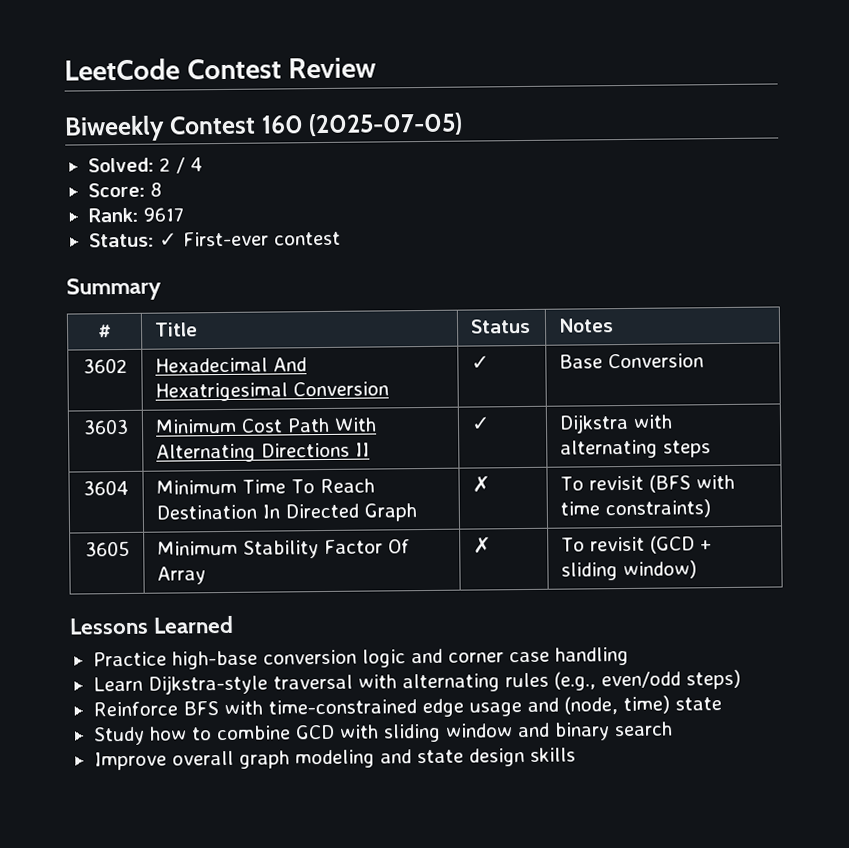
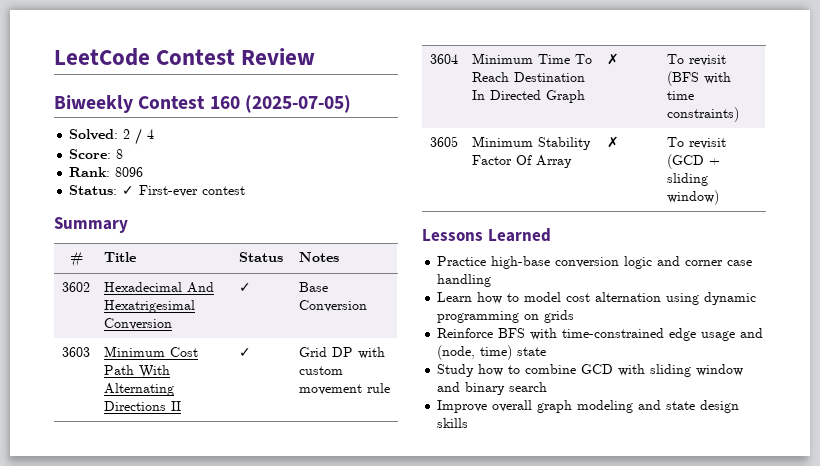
[142,207,184,222] 9617 -> [115,167,144,177] 8096
[559,413,674,434] [560,439,712,459] Dijkstra with alternating steps -> [299,347,386,359] [299,366,344,375] [299,383,391,395] Grid DP with custom movement rule
[147,669,741,695] Dijkstra-style traversal with alternating rules (e.g., even/odd steps) -> [477,292,757,305] [437,310,575,323] how to model cost alternation using dynamic programming on grids

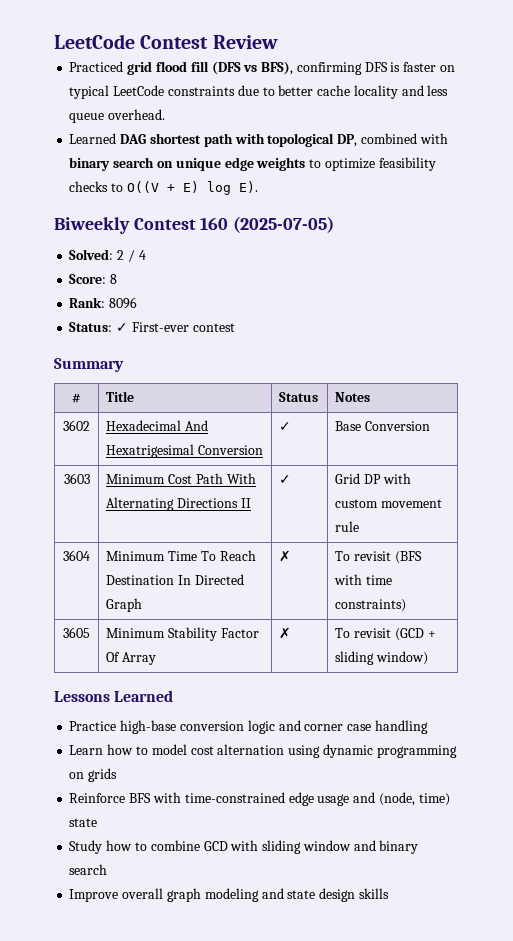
(316, 56) none -> [69,61,455,75] [69,85,449,99] [69,109,166,123] [69,133,448,147] [69,157,436,171] [69,181,258,195] // Practiced grid flood fill (DFS vs BFS), confirming DFS is faster on typical LeetCode constraints due to better cache locality and less queue overhead. // Learned DAG shortest path with topological DP, combined with binary search on unique edge weights to optimize feasibility checks to O((V + E) log E).

